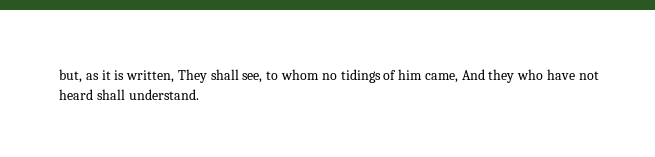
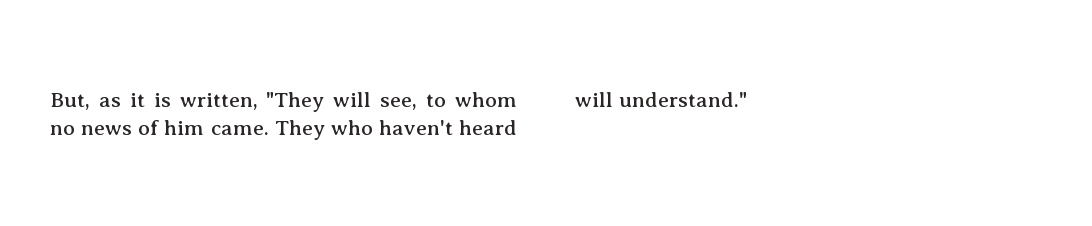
[59,69,82,83] but, -> [50,93,90,110] But,
[177,69,239,83] They shall -> [266,92,372,112] "They will
[340,69,381,83] tidings -> [81,125,133,135] news
[424,69,599,83] [59,89,199,100] came, And they who have not heard shall understand. -> [210,120,517,140] [575,92,747,107] came. They who haven't heard will understand."

